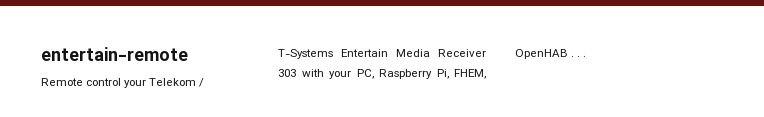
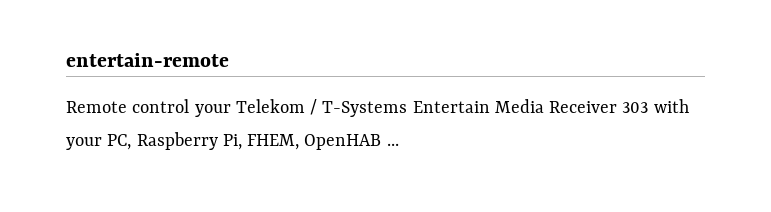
[571,55,587,57] . . . -> [386,143,399,146] ...

